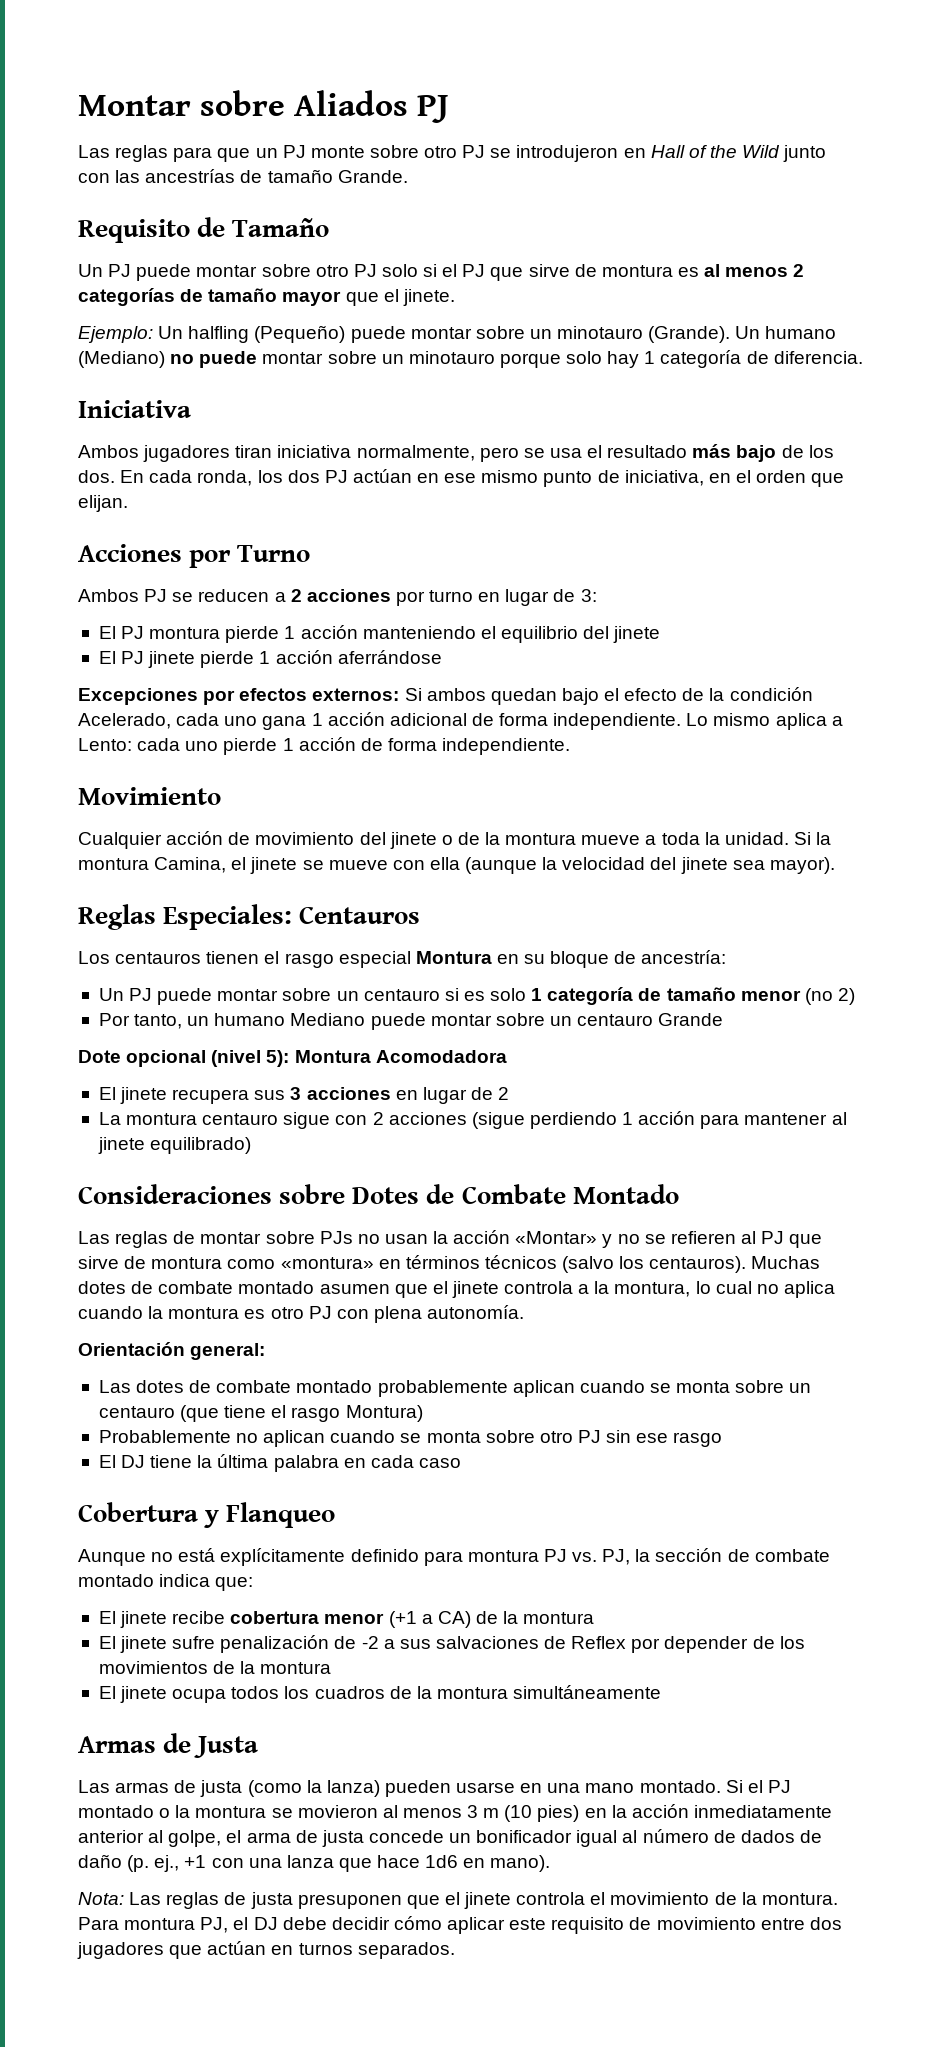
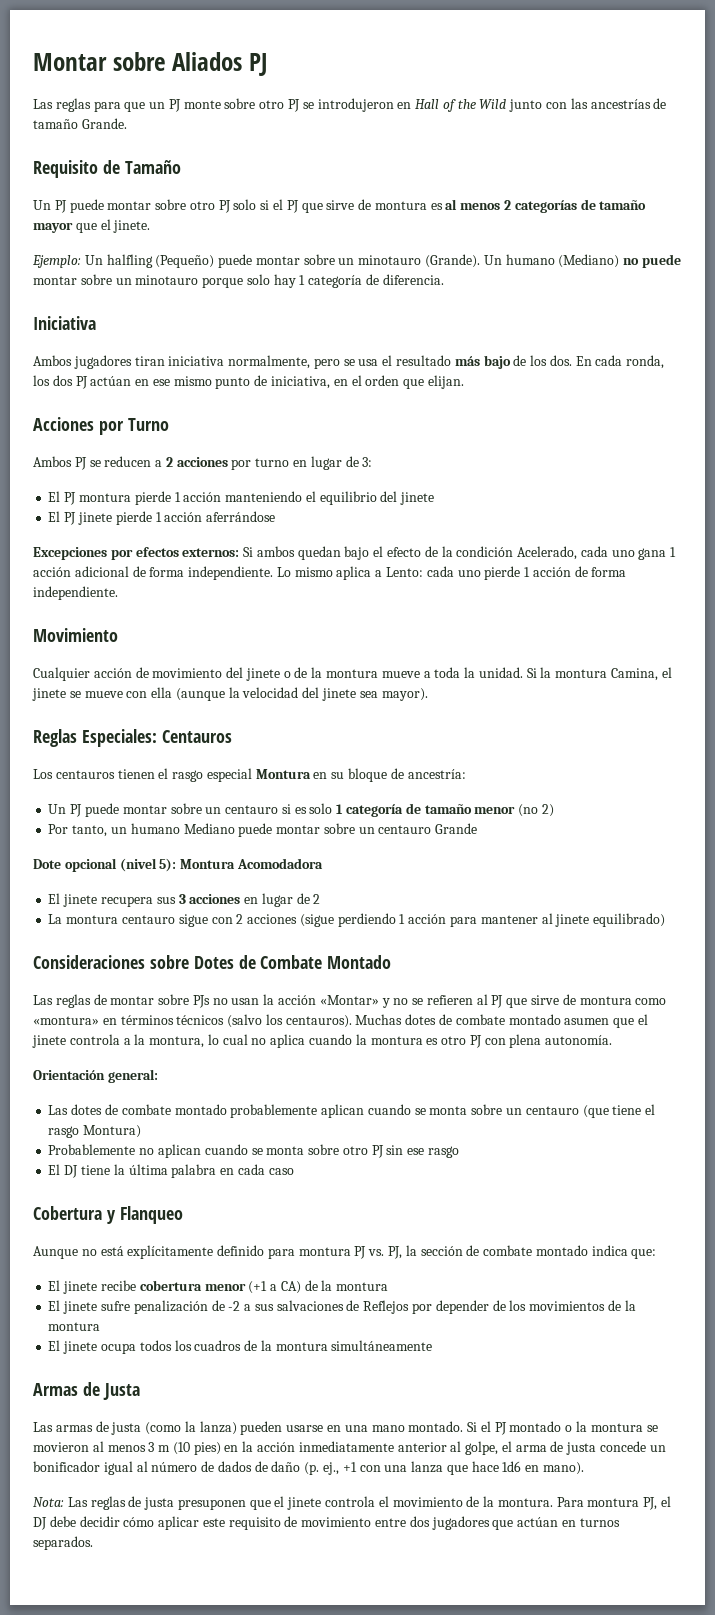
[571,1636,627,1649] Reflex -> [363,1300,410,1314] Reflejos

